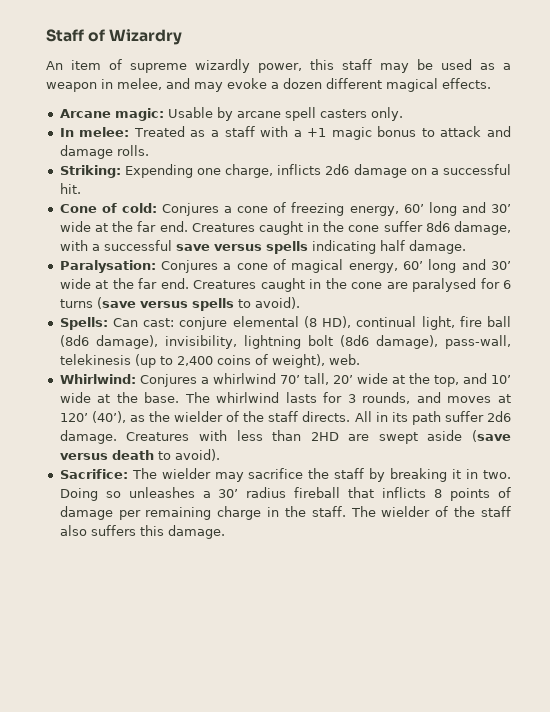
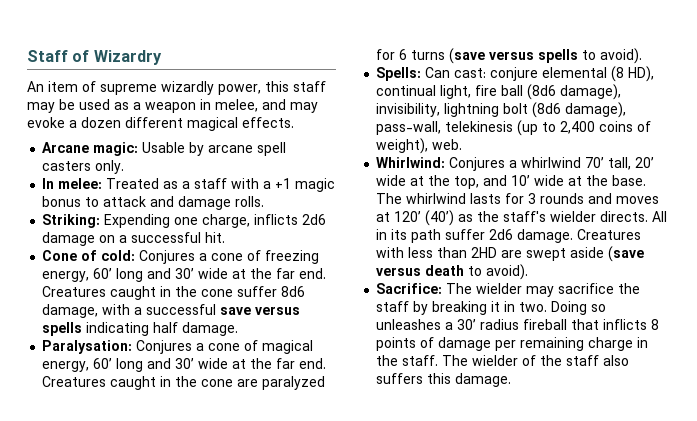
[412,278,477,292] paralysed -> [262,376,326,390] paralyzed
[362,392,411,404] rounds, -> [540,193,585,204] rounds
[91,411,126,423] (40’), -> [425,210,455,226] (40’)
[174,411,299,422] wielder of the staff -> [503,211,597,222] staff's wielder

